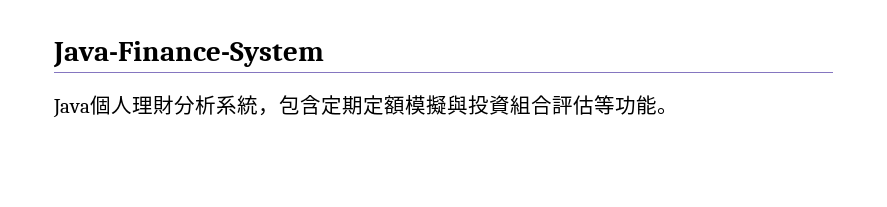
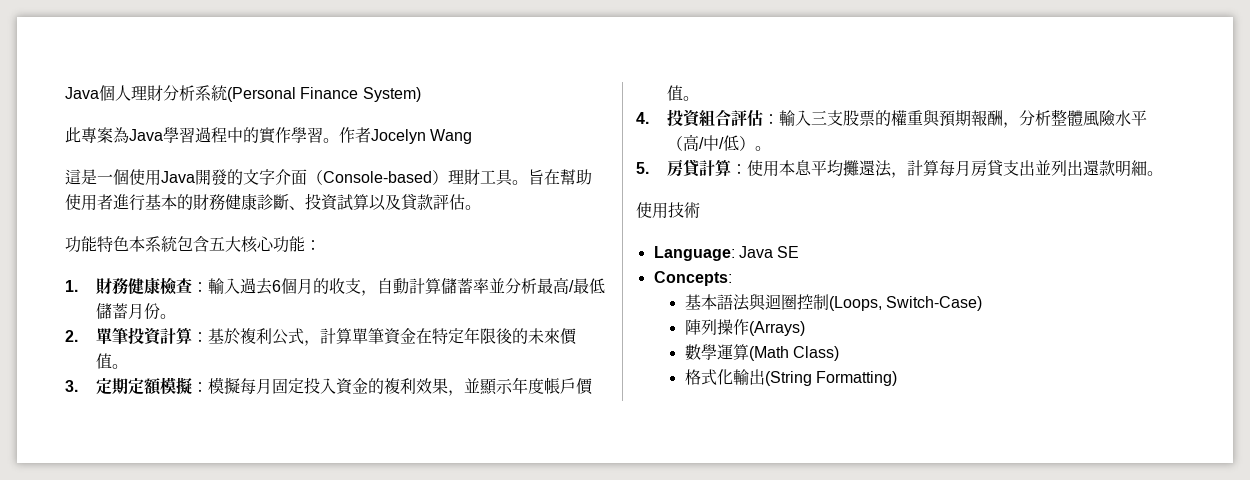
[53,41,324,68] Java-Finance-System // -> (65, 93) none
[258,95,678,116] ，包含定期定額模擬與投資組合評估等功能。 -> [227,87,421,102] [65,127,473,144] [65,169,592,186] [65,193,481,211] [65,236,321,253] [65,277,606,296] [96,303,177,320] [65,327,579,346] [96,353,129,369] [65,377,595,396] [667,85,700,101] [636,109,1148,128] [667,134,772,151] [636,159,1164,178] [636,202,700,219] [653,246,800,261] [653,271,732,286] [684,294,983,311] [684,319,805,336] [684,344,840,361] [684,369,898,386] (Personal Finance System) // 此專案為Java學習過程中的實作學習。作者Jocelyn Wang // 這是一個使用Java開發的文字介面（Console-based）理財工具。旨在幫助使用者進行基本的財務健康診斷、投資試算以及貸款評估。 // 功能特色本系統包含五大核心功能： // 1.財務健康檢查：輸入過去6個月的收支，自動計算儲蓄率並分析最高/最低儲蓄月份。 // 2.單筆投資計算：基於複利公式，計算單筆資金在特定年限後的未來價值。 // 3.定期定額模擬：模擬每月固定投入資金的複利效果，並顯示年度帳戶價值。 // 4.投資組合評估：輸入三支股票的權重與預期報酬，分析整體風險水平（高/中/低）。 // 5.房貸計算：使用本息平均攤還法，計算每月房貸支出並列出還款明細。 // 使用技術 // Language: Java SE // Concepts: // 基本語法與迴圈控制(Loops, Switch-Case) // 陣列操作(Arrays) // 數學運算(Math Class) // 格式化輸出(String Formatting)

